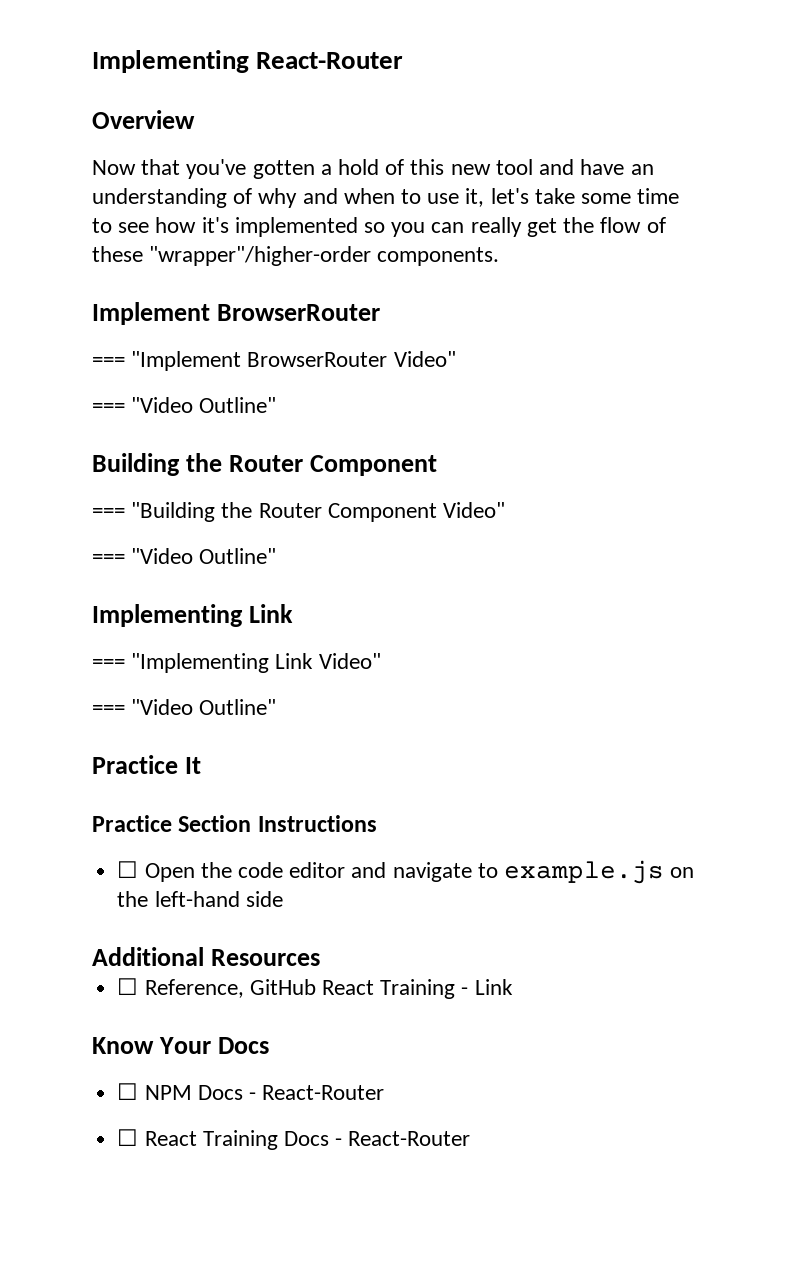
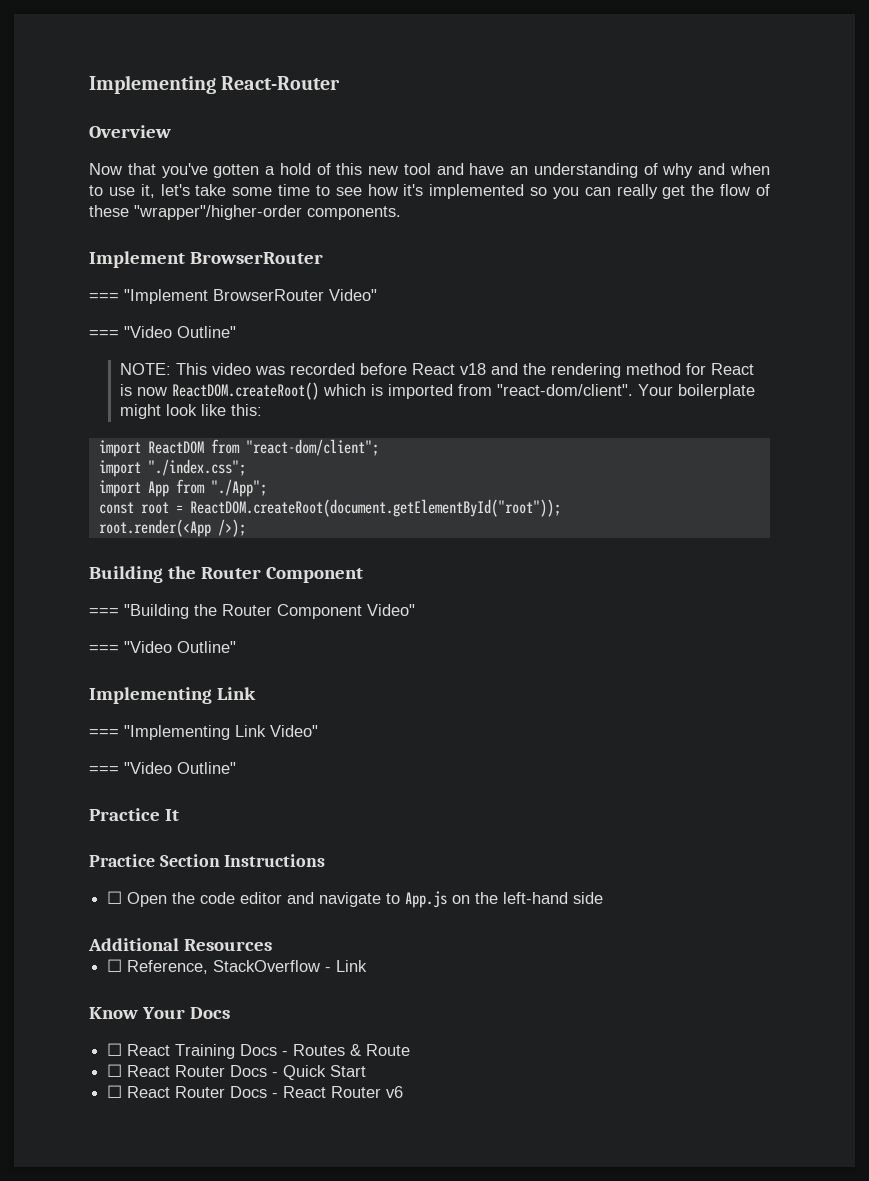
(277, 405) none -> [119,363,754,378] [119,382,755,400] [119,404,262,419] [98,439,379,457] [98,459,246,477] [98,479,267,497] [98,499,561,517] [98,519,246,537] // NOTE: This video was recorded before React v18 and the rendering method for React is now ReactDOM.createRoot() which is imported from "react-dom/client". Your boilerplate might look like this: // import ReactDOM from "react-dom/client"; // import "./index.css"; // import App from "./App"; // const root = ReactDOM.createRoot(document.getElementById("root")); // root.render(<App />);
[503,860,664,884] example.js -> [405,891,448,908] App.js
[249,979,456,999] GitHub React Training -> [213,960,321,972] StackOverflow
[117,1083,385,1100] // ☐ NPM Docs - React-Router -> (230, 1013) none
[348,1131,471,1146] React-Router -> [293,1044,411,1056] [107,1064,367,1080] [107,1085,404,1098] Routes & Route // ☐ React Router Docs - Quick Start // ☐ React Router Docs - React Router v6

